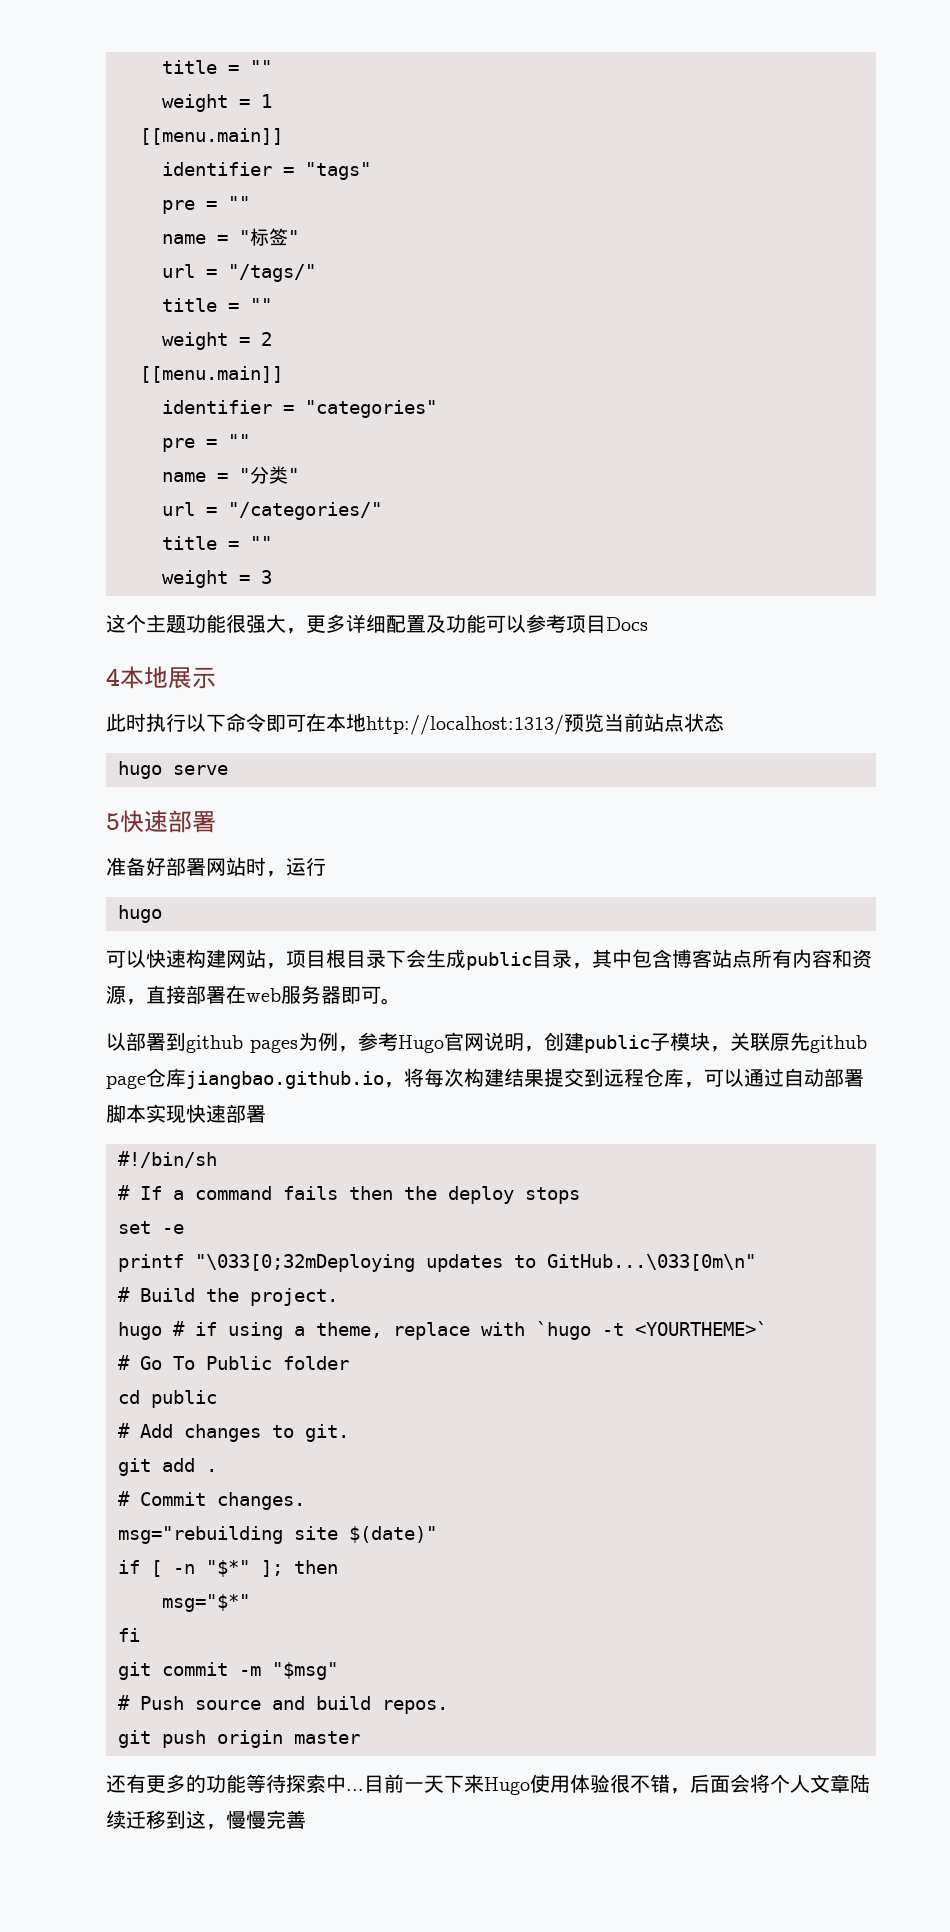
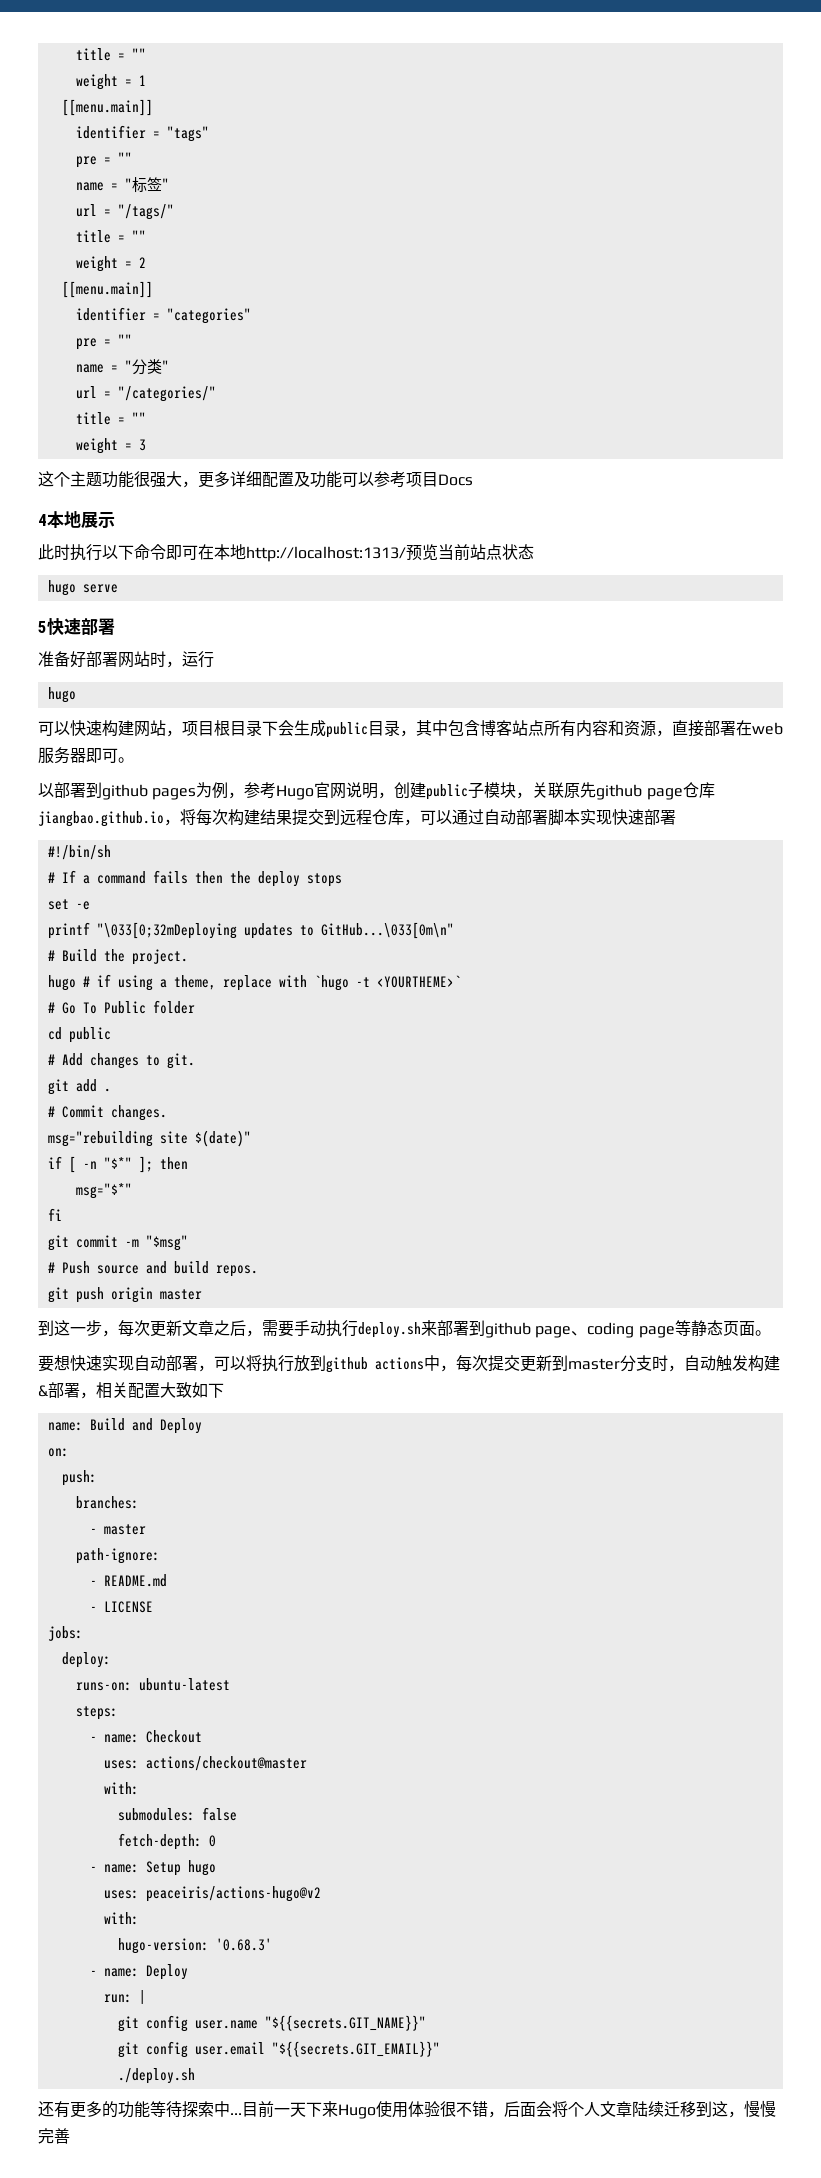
(360, 1737) none -> [38,1320,771,1338] [38,1355,780,1373] [38,1382,224,1399] [47,1418,202,1434] [47,1448,69,1457] [61,1470,97,1486] [75,1496,139,1509] [89,1524,146,1535] [75,1548,160,1564] [89,1574,167,1587] [89,1601,153,1613] [47,1626,83,1641] [61,1652,111,1668] [75,1678,230,1691] [75,1706,118,1720] [89,1730,202,1743] [103,1756,307,1771] [103,1782,139,1795] [117,1807,237,1821] [117,1833,216,1850] [89,1860,216,1876] [103,1886,321,1902] [103,1912,139,1925] [117,1938,272,1954] [89,1964,188,1980] [103,1990,146,2004] [117,2015,426,2032] [117,2041,440,2058] [117,2068,195,2084] // 到这一步，每次更新文章之后，需要手动执行deploy.sh来部署到github page、coding page等静态页面。 // 要想快速实现自动部署，可以将执行放到github actions中，每次提交更新到master分支时，自动触发构建&部署，相关配置大致如下 // name: Build and Deploy // on: // push: // branches: // - master // path-ignore: // - README.md // - LICENSE // jobs: // deploy: // runs-on: ubuntu-latest // steps: // - name: Checkout // uses: actions/checkout@master // with: // submodules: false // fetch-depth: 0 // - name: Setup hugo // uses: peaceiris/actions-hugo@v2 // with: // hugo-version: '0.68.3' // - name: Deploy // run: | // git config user.name "${{secrets.GIT_NAME}}" // git config user.email "${{secrets.GIT_EMAIL}}" // ./deploy.sh

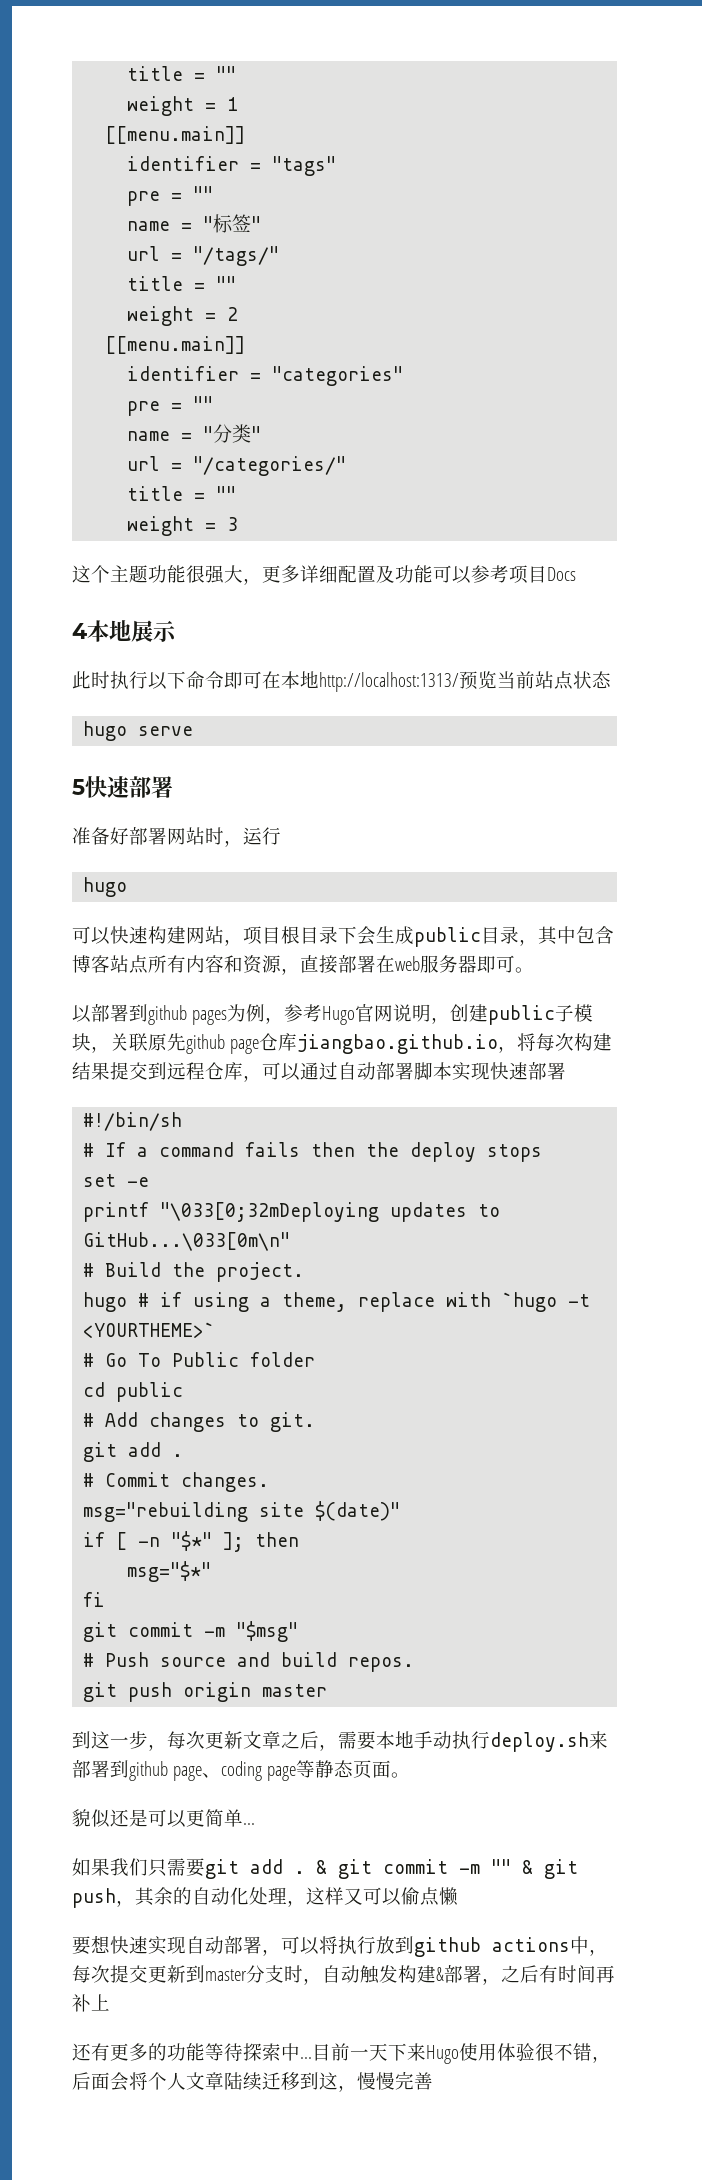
(294, 1328) none -> [376,1731,414,1749] 本地
(771, 1333) none -> [72,1809,255,1828] [72,1858,578,1879] [72,1887,458,1908] // 貌似还是可以更简单... // 如果我们只需要git add . & git commit -m "" & git push，其余的自动化处理，这样又可以偷点懒
[96,1382,224,1398] [47,1418,202,1434] [47,1448,69,1457] [61,1470,97,1486] [75,1496,139,1509] [89,1524,146,1535] [75,1548,160,1564] [89,1574,167,1587] [89,1601,153,1613] [47,1626,83,1641] [61,1652,111,1668] [75,1678,230,1691] [75,1706,118,1720] [89,1730,202,1743] [103,1756,307,1771] [103,1782,139,1795] [117,1807,237,1821] [117,1833,216,1850] [89,1860,216,1876] [103,1886,321,1902] [103,1912,139,1925] [117,1938,272,1954] [89,1964,188,1980] [103,1990,146,2004] [117,2015,426,2032] [117,2041,440,2058] [117,2068,195,2084] 相关配置大致如下 // name: Build and Deploy // on: // push: // branches: // - master // path-ignore: // - README.md // - LICENSE // jobs: // deploy: // runs-on: ubuntu-latest // steps: // - name: Checkout // uses: actions/checkout@master // with: // submodules: false // fetch-depth: 0 // - name: Setup hugo // uses: peaceiris/actions-hugo@v2 // with: // hugo-version: '0.68.3' // - name: Deploy // run: | // git config user.name "${{secrets.GIT_NAME}}" // git config user.email "${{secrets.GIT_EMAIL}}" // ./deploy.sh -> [501,1965,615,1983] [72,1994,110,2012] 之后有时间再补上

